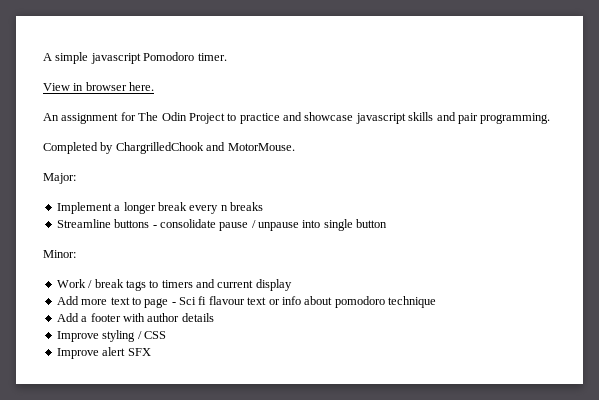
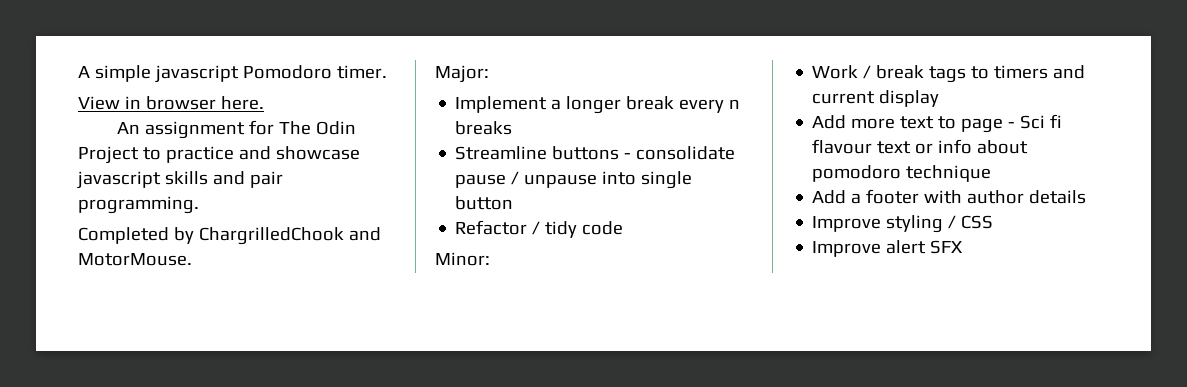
(388, 223) none -> [455,220,624,238] // Refactor / tidy code

